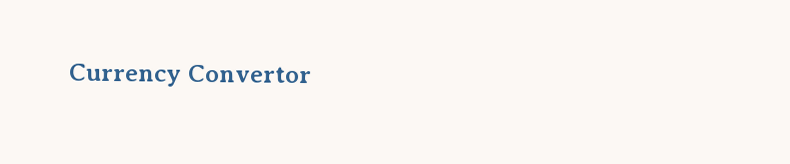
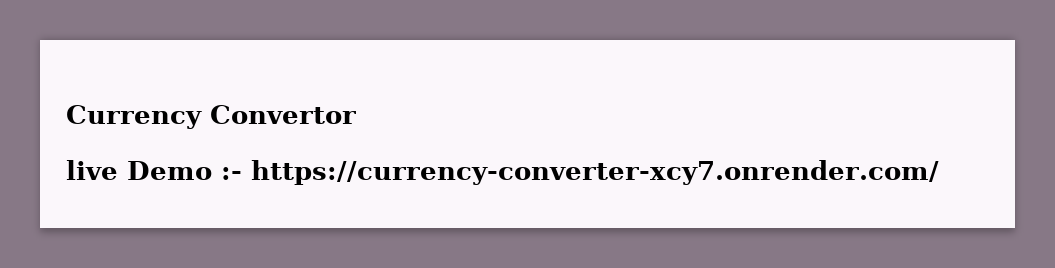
(312, 74) none -> [66,160,939,185] // live Demo :- https://currency-converter-xcy7.onrender.com/

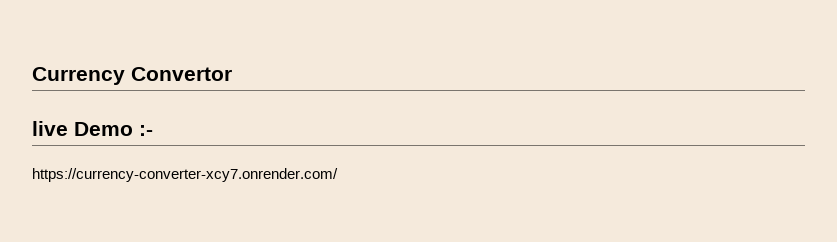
(242, 173) none -> (153, 130) //

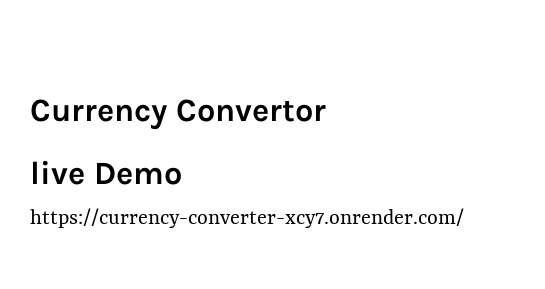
[139,125,153,136] :- -> (182, 173) none

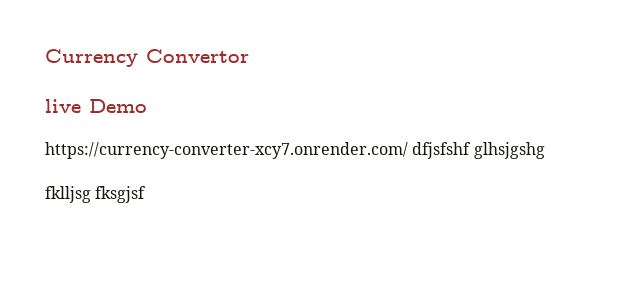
(464, 218) none -> [412,142,545,159] [45,186,147,203] dfjsfshf glhsjgshg // fklljsg fksgjsf

